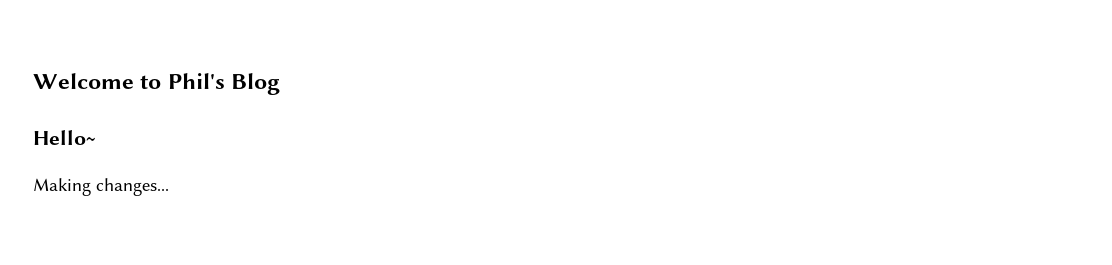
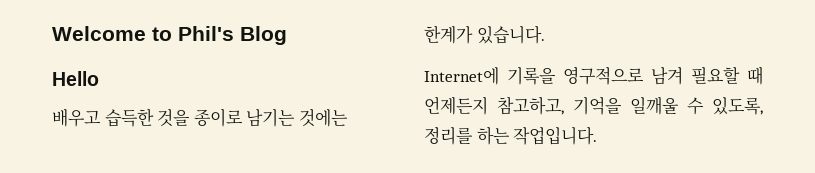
[33,130,96,145] [33,178,169,196] Hello~ // Making changes... -> [52,71,99,86] [52,108,348,127] [424,25,545,44] [424,66,763,85] [424,96,763,115] [424,127,598,145] Hello // 배우고 습득한 것을 종이로 남기는 것에는 한계가 있습니다. // Internet에 기록을 영구적으로 남겨 필요할 때 언제든지 참고하고, 기억을 일깨울 수 있도록, 정리를 하는 작업입니다.

